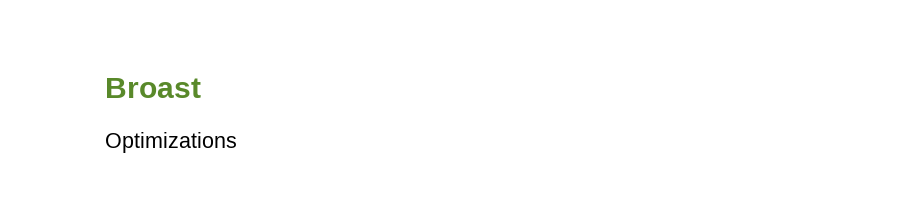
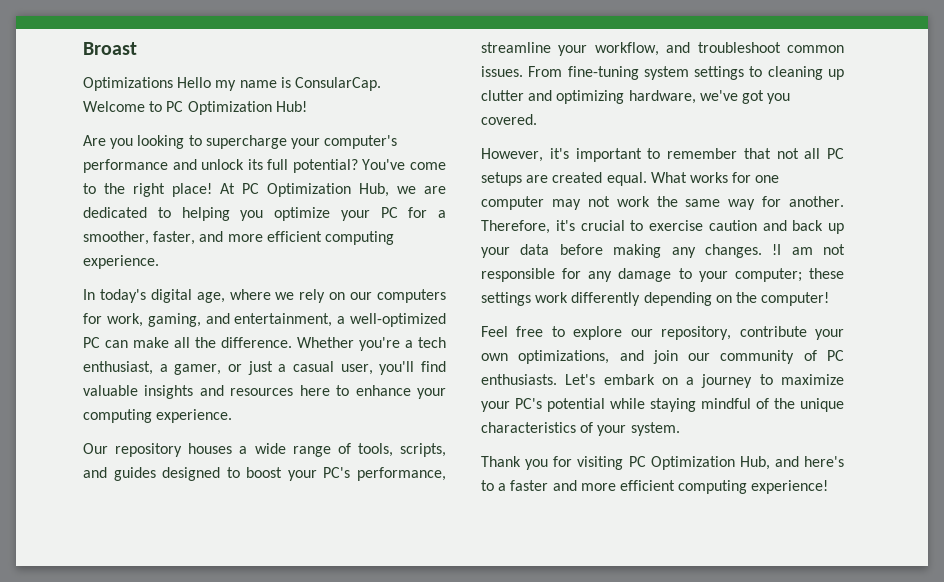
(237, 142) none -> [177,77,381,91] [83,101,307,115] [83,135,398,149] [83,159,446,173] [83,183,446,197] [83,207,446,221] [83,231,394,245] [83,255,159,269] [83,289,446,303] [83,313,446,327] [83,337,446,351] [83,361,446,375] [83,385,446,399] [83,409,233,423] [83,443,446,457] [83,467,446,481] [481,42,844,56] [481,66,844,80] [481,90,791,104] [481,114,537,125] [481,148,844,162] [481,172,780,186] [481,196,844,210] [481,220,844,234] [481,244,845,258] [481,268,844,282] [481,292,830,306] [481,326,844,340] [481,350,844,364] [481,374,844,388] [481,398,844,412] [481,422,680,436] [481,456,844,470] [481,480,829,494] Hello my name is ConsularCap. Welcome to PC Optimization Hub! // Are you looking to supercharge your computer's performance and unlock its full potential? You've come to the right place! At PC Optimization Hub, we are dedicated to helping you optimize your PC for a smoother, faster, and more efficient computing experience. // In today's digital age, where we rely on our computers for work, gaming, and entertainment, a well-optimized PC can make all the difference. Whether you're a tech enthusiast, a gamer, or just a casual user, you'll find valuable insights and resources here to enhance your computing experience. // Our repository houses a wide range of tools, scripts, and guides designed to boost your PC's performance, streamline your workflow, and troubleshoot common issues. From fine-tuning system settings to cleaning up clutter and optimizing hardware, we've got you covered. // However, it's important to remember that not all PC setups are created equal. What works for one computer may not work the same way for another. Therefore, it's crucial to exercise caution and back up your data before making any changes. !I am not responsible for any damage to your computer; these settings work differently depending on the computer! // Feel free to explore our repository, contribute your own optimizations, and join our community of PC enthusiasts. Let's embark on a journey to maximize your PC's potential while staying mindful of the unique characteristics of your system. // Thank you for visiting PC Optimization Hub, and here's to a faster and more efficient computing experience!

